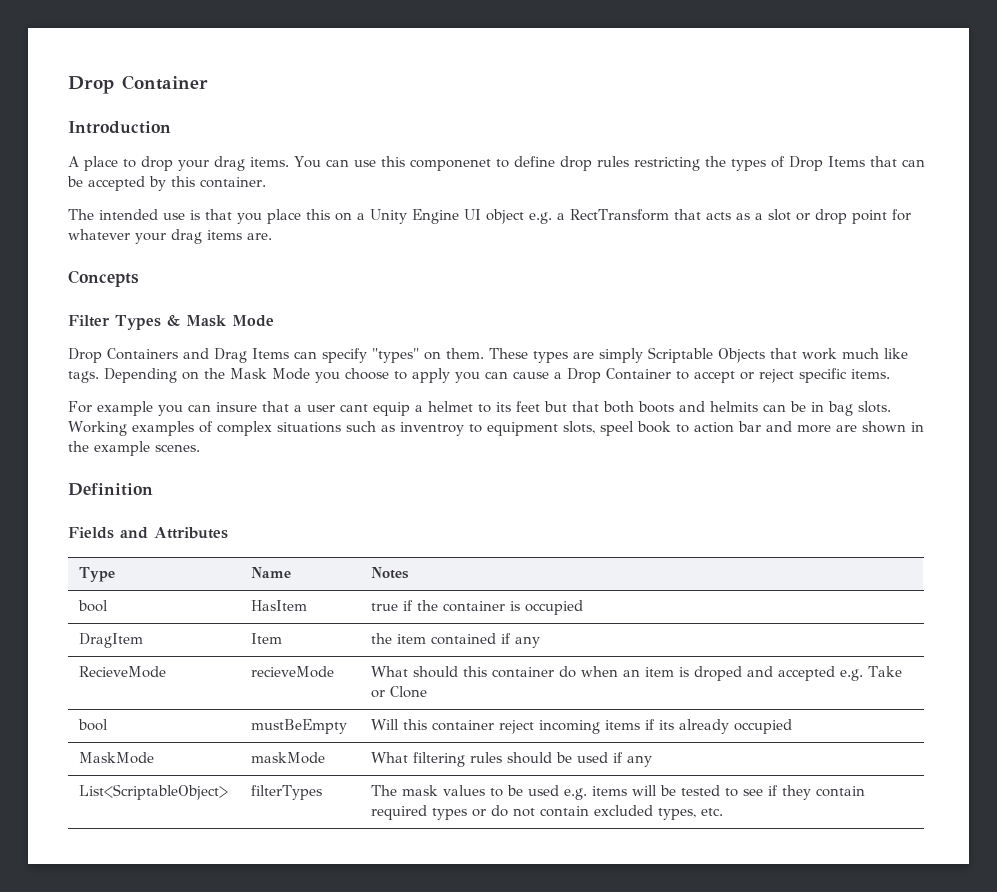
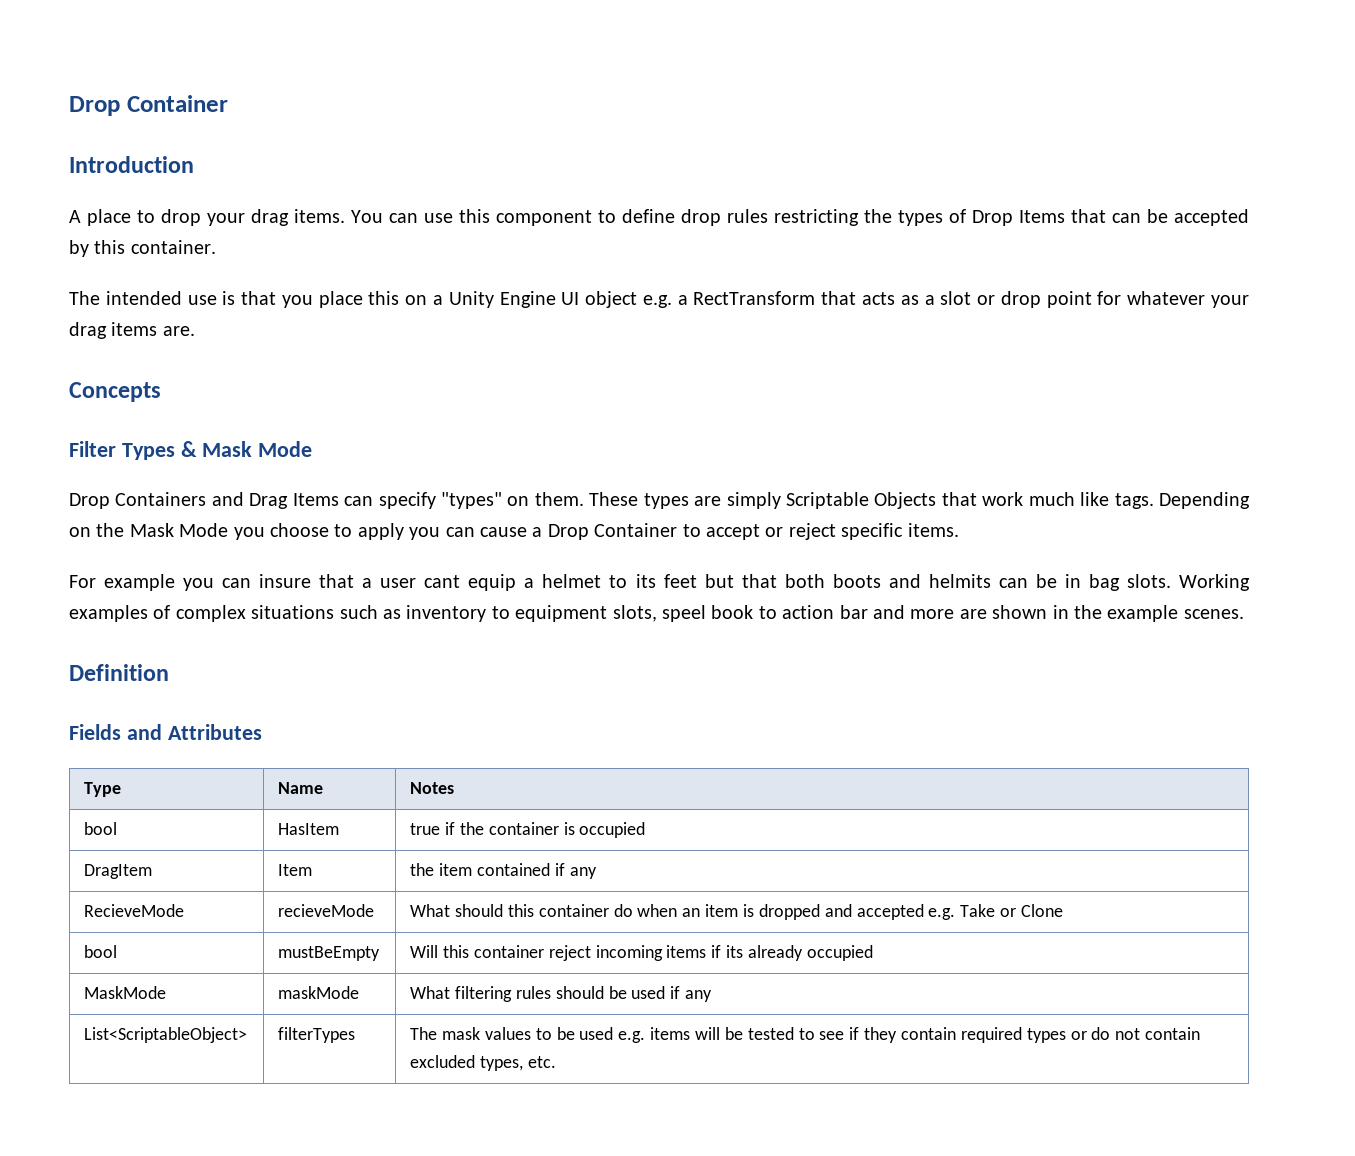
[409,159,491,171] componenet -> [496,210,592,226] component
[399,422,464,436] inventroy -> [406,605,487,622] inventory
[694,666,743,681] droped -> [758,904,820,920] dropped

